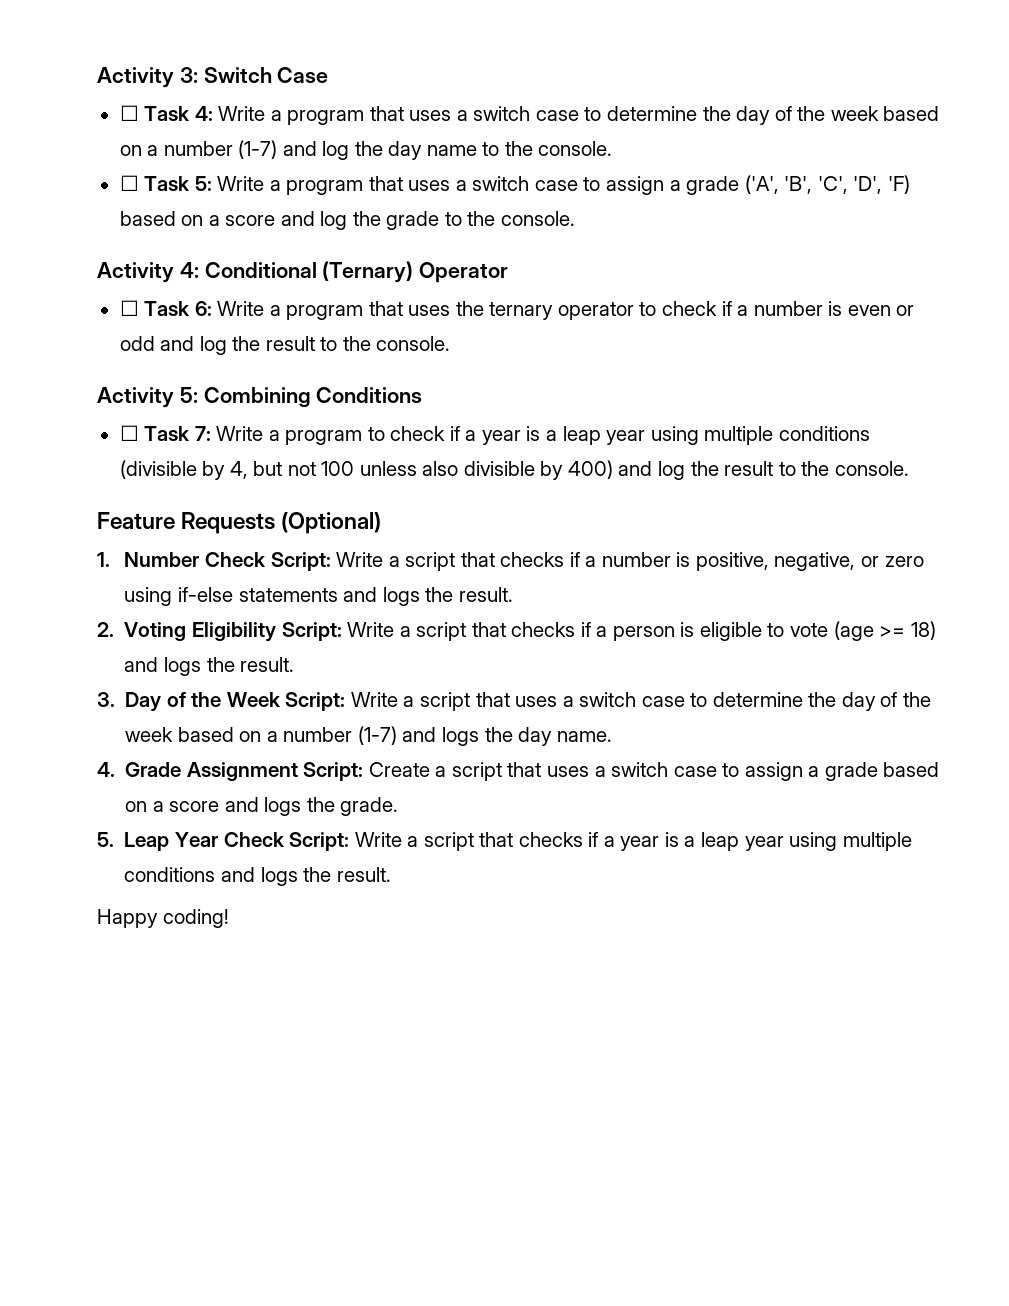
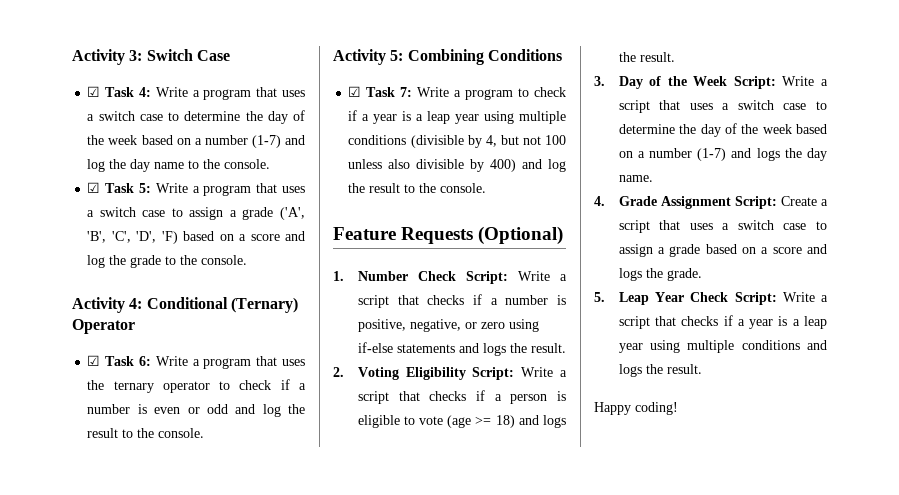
[119,105,139,121] ☐ -> [87,86,101,97] ☑
[119,175,139,191] ☐ -> [87,182,101,193] ☑
[119,300,139,316] ☐ -> [87,355,101,366] ☑
[119,425,139,441] ☐ -> [348,86,362,97] ☑

